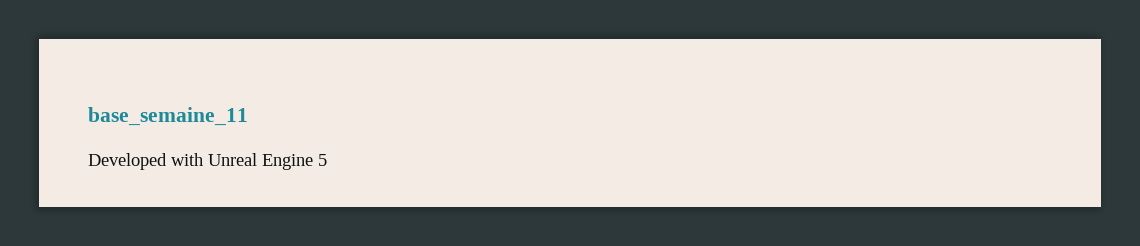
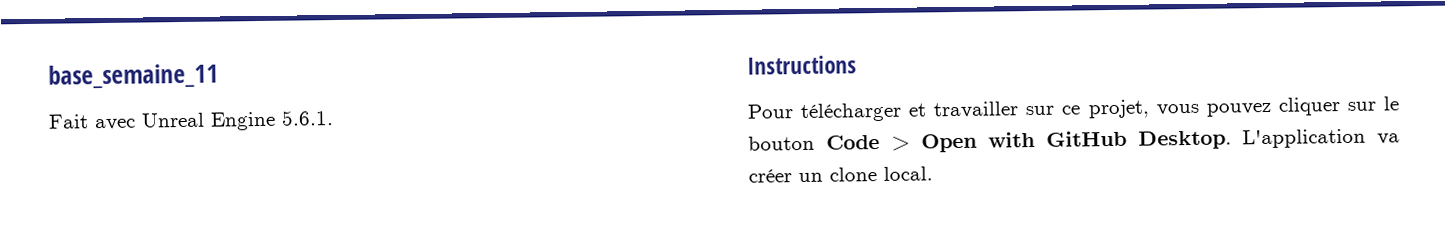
[88,153,327,170] Developed with Unreal Engine 5 -> [48,110,334,131] [747,55,857,75] [747,96,1399,123] [748,128,1400,153] [748,166,933,183] Fait avec Unreal Engine 5.6.1. // Instructions // Pour télécharger et travailler sur ce projet, vous pouvez cliquer sur le bouton Code > Open with GitHub Desktop. L'application va créer un clone local.

